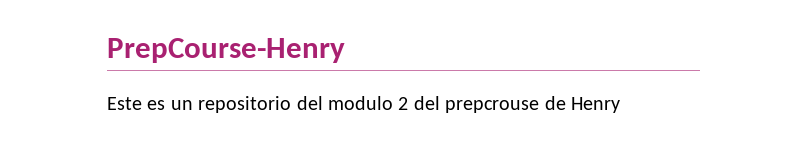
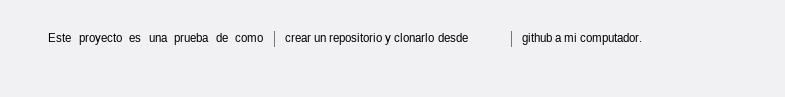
[107,38,345,63] [107,96,620,113] PrepCourse-Henry // Este es un repositorio del modulo 2 del prepcrouse de Henry -> [48,33,643,45] Este proyecto es una prueba de como crear un repositorio y clonarlo desde github a mi computador.

